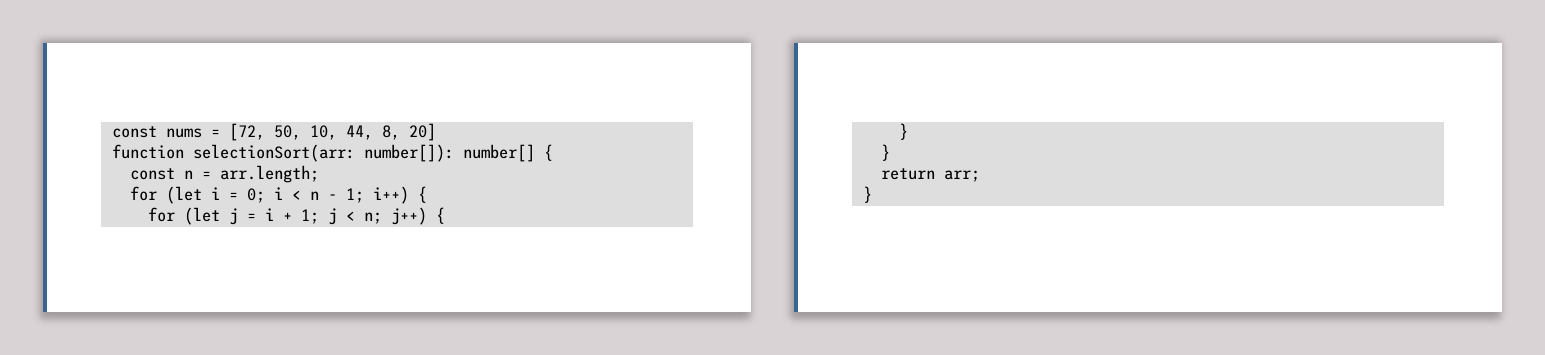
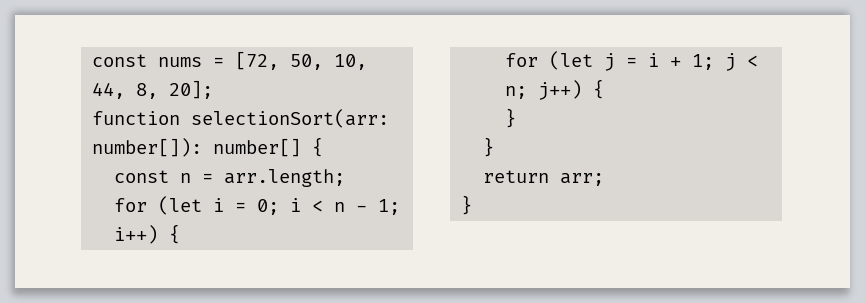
[408,123,436,141] 20] -> [169,80,214,99] 20];

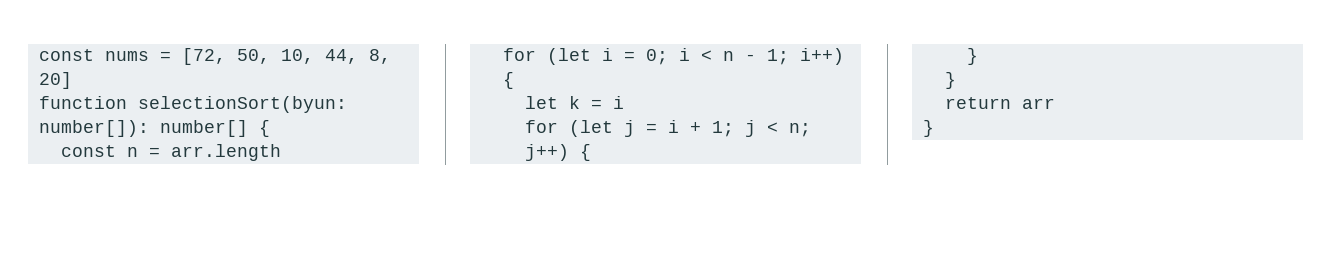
[169,80,214,99] 20]; -> [39,72,73,89] 20]
[191,109,390,128] selectionSort(arr: -> [138,96,348,113] selectionSort(byun:
[224,169,346,187] arr.length; -> [171,144,282,161] arr.length
(181, 234) none -> [525,96,625,109] // let k = i
[560,173,605,186] arr; -> [1022,98,1056,109] arr

